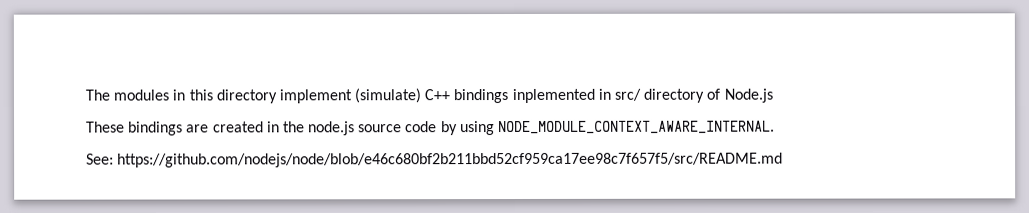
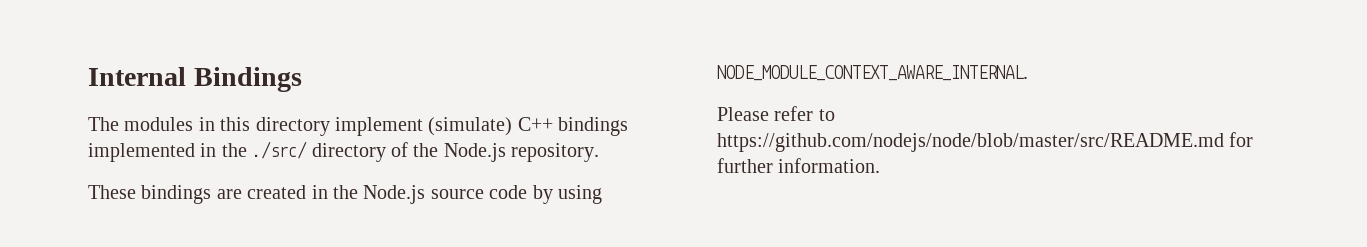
(85, 95) none -> [88,67,302,92] Internal Bindings //
[511,88,642,104] inplemented in src/ -> [88,141,308,162] implemented in the ./src/
[723,88,773,103] Node.js -> [413,143,600,162] the Node.js repository.
[308,121,356,136] node.js -> [363,185,426,204] Node.js
[86,152,784,168] See: https://github.com/nodejs/node/blob/e46c680bf2b211bbd52cf959ca17ee98c7f657f5/src/README.md -> [717,106,835,121] [717,132,1254,152] [717,158,881,173] Please refer to https://github.com/nodejs/node/blob/master/src/README.md for further information.

